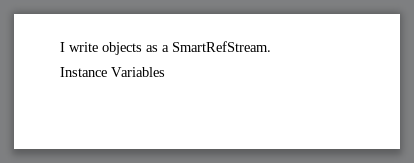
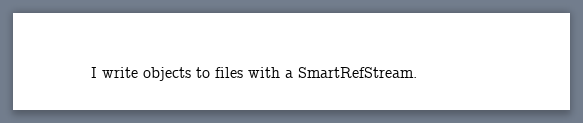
[146,45,158,52] as -> [196,67,280,78] to files with
[60,67,165,77] // Instance Variables -> (417, 72) none

